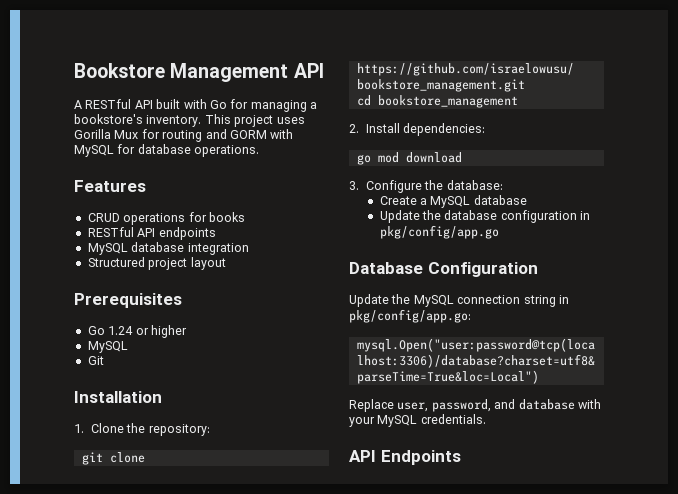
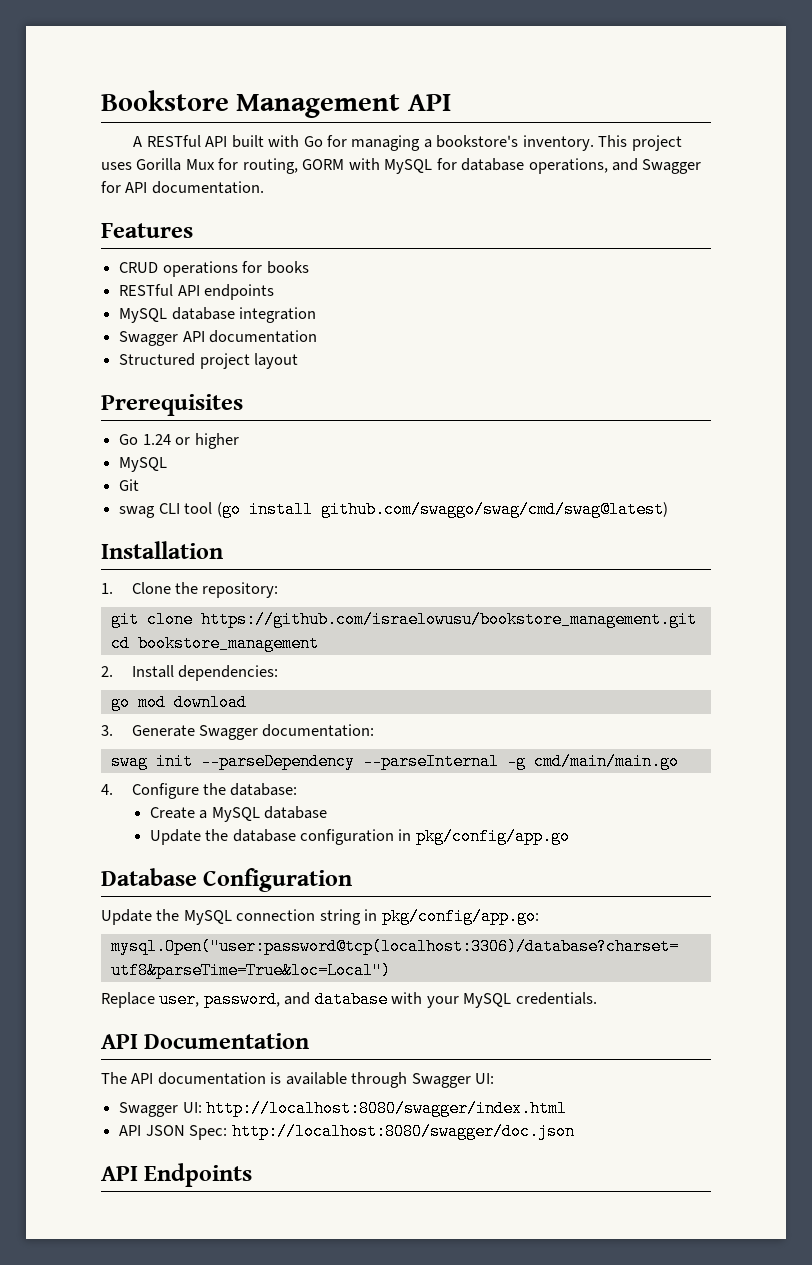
[162,129,227,142] routing and -> [242,158,298,174] routing,
[194,145,260,157] operations. -> [528,158,702,174] [101,181,264,194] operations, and Swagger for API documentation.
(249, 249) none -> [119,330,318,346] // Swagger API documentation
(104, 360) none -> [119,501,668,518] // swag CLI tool (go install github.com/swaggo/swag/cmd/swag@latest)
(359, 185) none -> [131,724,375,740] [110,753,679,770] [101,784,113,795] Generate Swagger documentation: // swag init --parseDependency --parseInternal -g cmd/main/main.go // 4.
(486, 419) none -> [101,1033,310,1049] [101,1072,495,1088] [119,1100,568,1117] [119,1123,575,1140] // API Documentation // The API documentation is available through Swagger UI: // Swagger UI: http://localhost:8080/swagger/index.html // API JSON Spec: http://localhost:8080/swagger/doc.json

